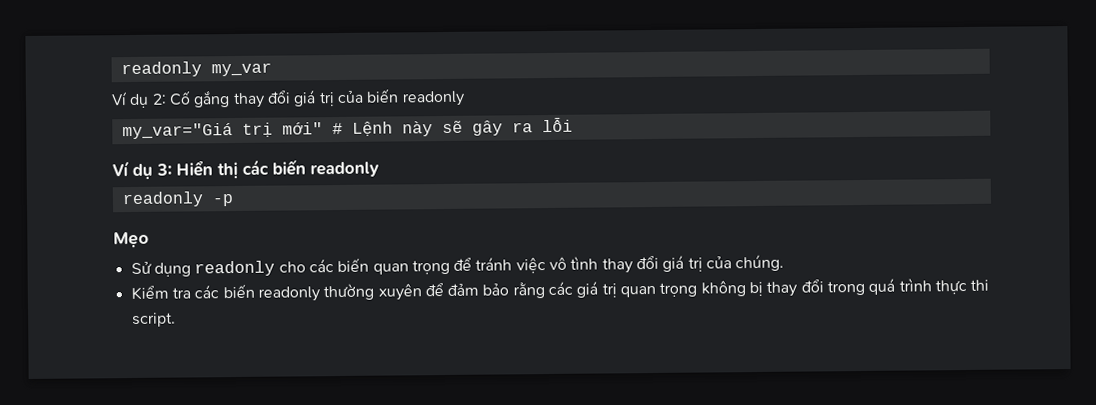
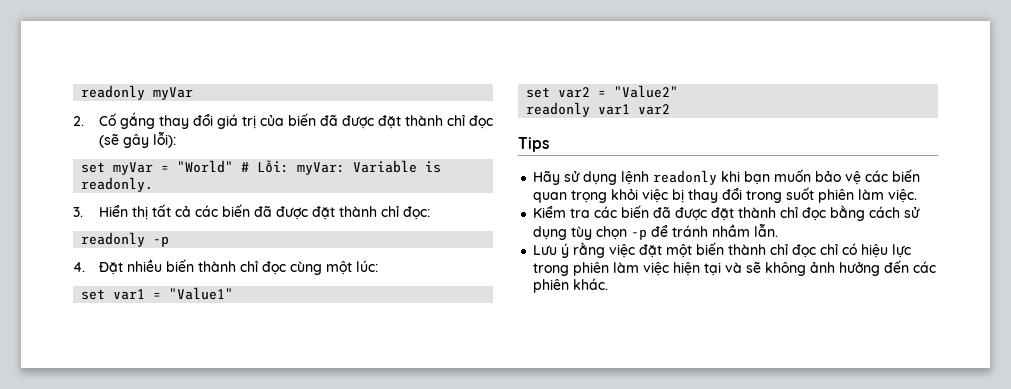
[120,61,272,78] [111,92,167,109] readonly my_var // Ví dụ 2: -> [81,85,194,100] [73,116,84,126] readonly myVar // 2.
[401,90,465,107] [121,117,573,140] [112,159,379,180] [121,191,234,208] [113,231,149,249] [130,254,785,277] [130,278,990,302] [131,312,176,328] readonly // my_var="Giá trị mới" # Lệnh này sẽ gây ra lỗi // Ví dụ 3: Hiển thị các biến readonly // readonly -p // Mẹo // Sử dụng readonly cho các biến quan trọng để tránh việc vô tình thay đổi giá trị của chúng. // Kiểm tra các biến readonly thường xuyên để đảm bảo rằng các giá trị quan trọng không bị thay đổi trong quá trình thực thi script. -> [319,114,493,129] [98,131,176,148] [81,160,442,175] [81,177,154,192] [73,204,430,220] [81,232,170,247] [73,259,378,275] [81,287,234,300] [526,85,679,98] [526,102,671,117] [518,137,549,152] [533,169,921,185] [533,187,918,203] [533,205,921,221] [533,223,779,240] [533,242,912,258] [533,260,937,276] [533,278,609,293] đã được đặt thành chỉ đọc (sẽ gây lỗi): // set myVar = "World" # Lỗi: myVar: Variable is readonly. // 3. Hiển thị tất cả các biến đã được đặt thành chỉ đọc: // readonly -p // 4. Đặt nhiều biến thành chỉ đọc cùng một lúc: // set var1 = "Value1" // set var2 = "Value2" // readonly var1 var2 // Tips // Hãy sử dụng lệnh readonly khi bạn muốn bảo vệ các biến quan trọng khỏi việc bị thay đổi trong suốt phiên làm việc. // Kiểm tra các biến đã được đặt thành chỉ đọc bằng cách sử dụng tùy chọn -p để tránh nhầm lẫn. // Lưu ý rằng việc đặt một biến thành chỉ đọc chỉ có hiệu lực trong phiên làm việc hiện tại và sẽ không ảnh hưởng đến các phiên khác.

